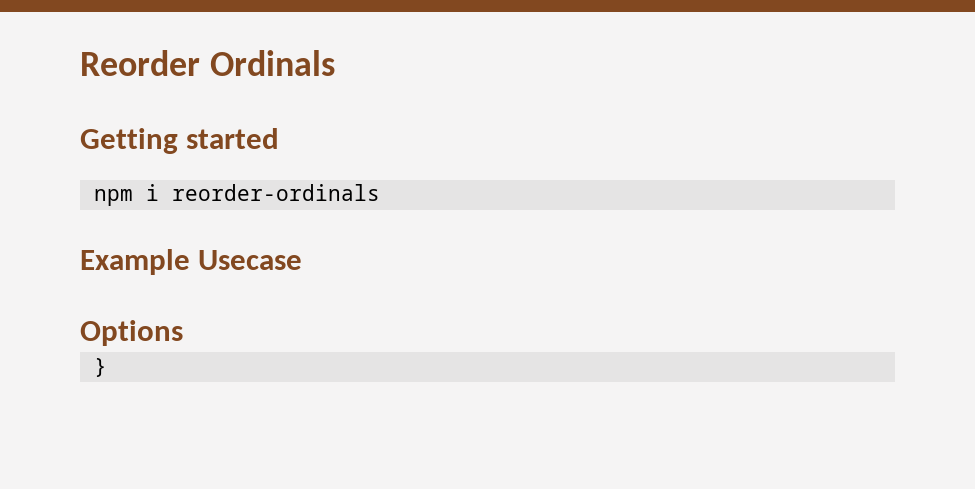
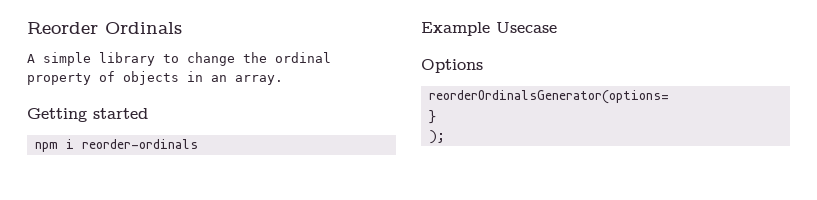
(335, 63) none -> [27,52,331,66] [27,71,283,85] // A simple library to change the ordinal property of objects in an array.
(183, 333) none -> [428,90,669,104] // reorderOrdinalsGenerator(options=
(107, 367) none -> [428,130,445,144] // );

